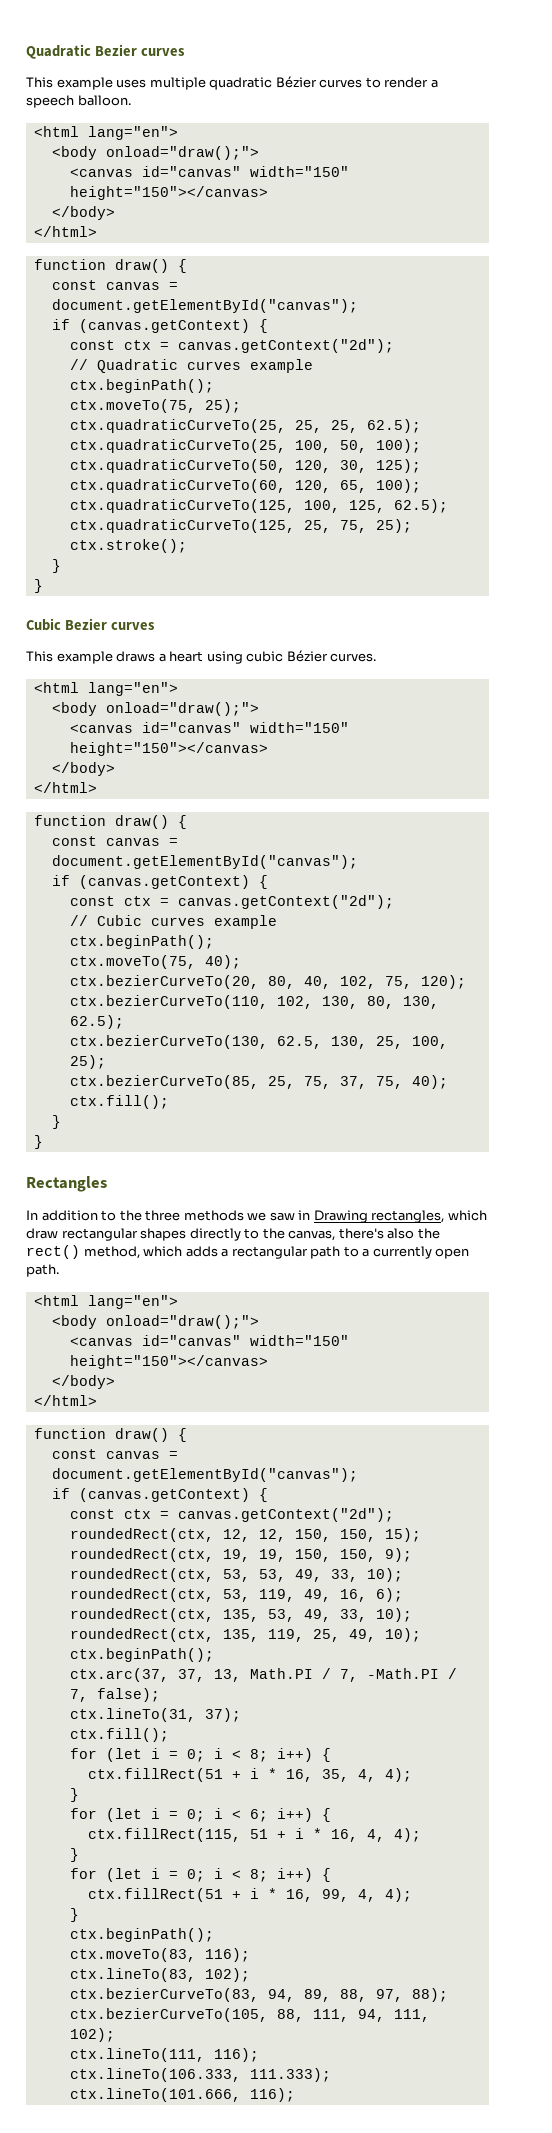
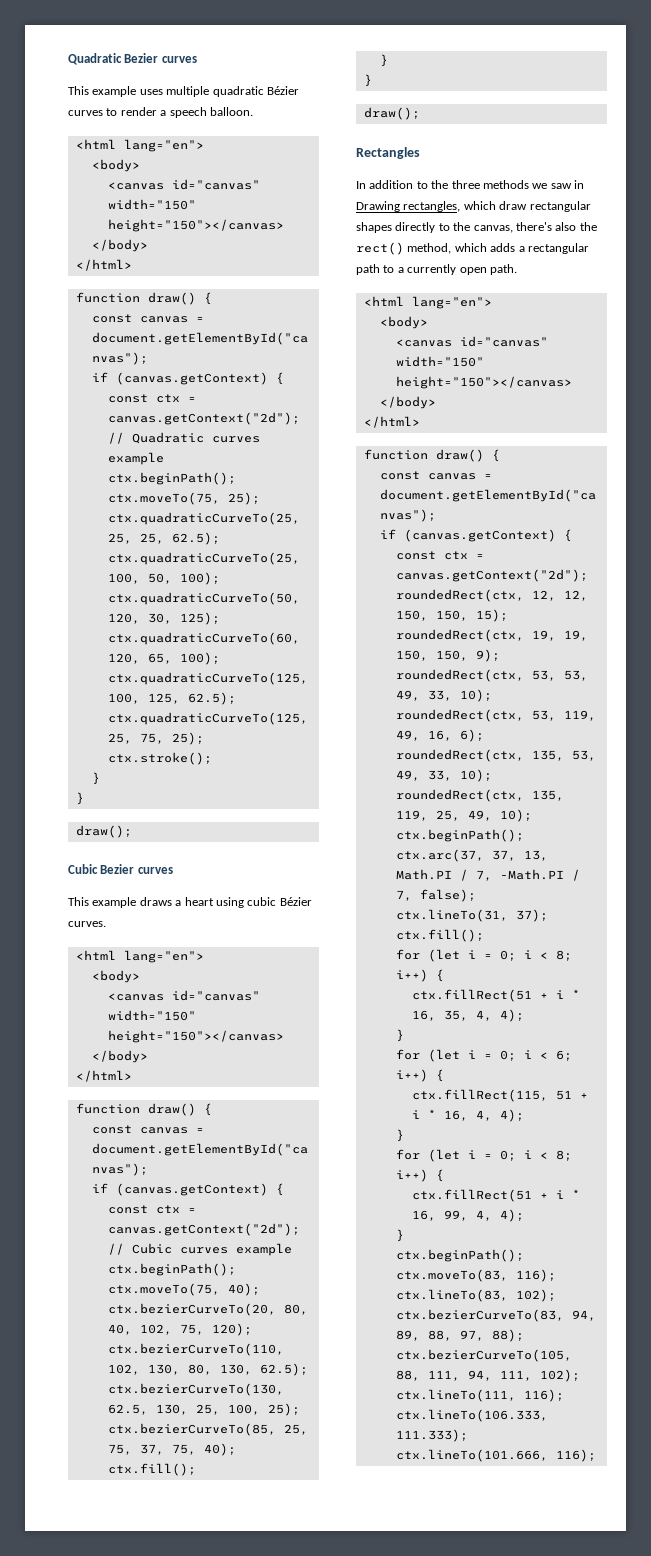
[51,146,259,160] <body onload="draw();"> -> [91,159,140,172] <body>
(43, 586) none -> [75,825,132,838] // draw();
[51,702,259,716] <body onload="draw();"> -> [91,970,140,983] <body>
(43, 1142) none -> [363,107,420,120] // draw();
[51,1315,259,1329] <body onload="draw();"> -> [379,316,428,329] <body>

